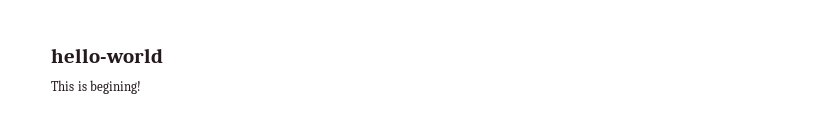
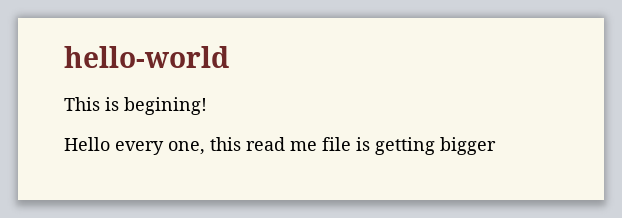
(142, 87) none -> [64,137,496,155] // Hello every one, this read me file is getting bigger

